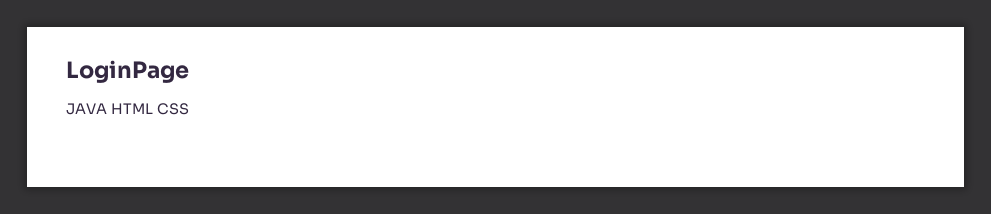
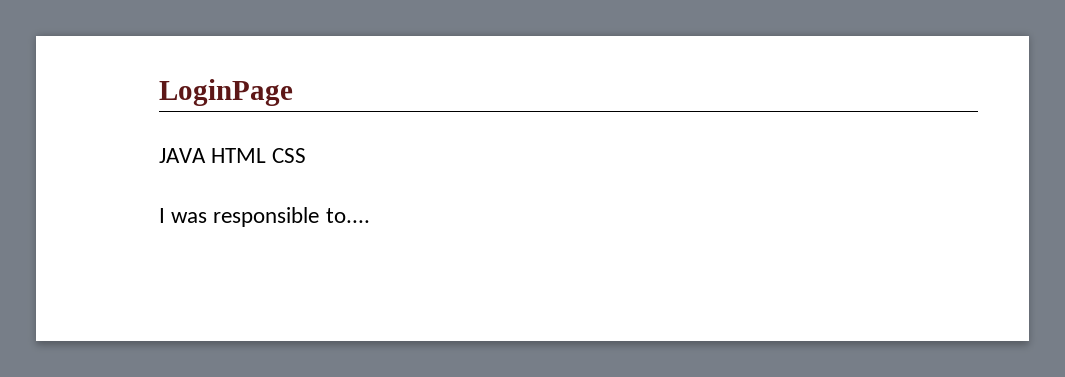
(189, 109) none -> [159,207,370,227] // I was responsible to....

